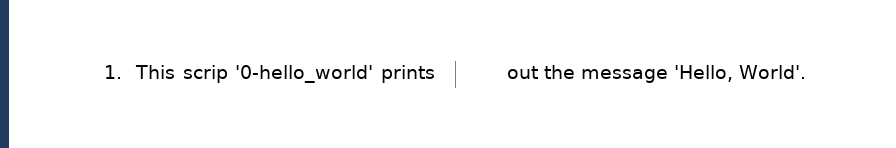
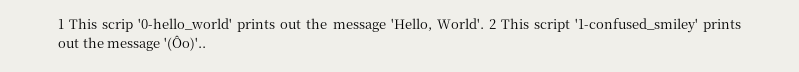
[104,65,122,79] 1. -> [58,19,64,29] 1
(806, 72) none -> [488,18,741,33] [58,35,206,51] 2 This script '1-confused_smiley' prints out the message '(Ôo)'..

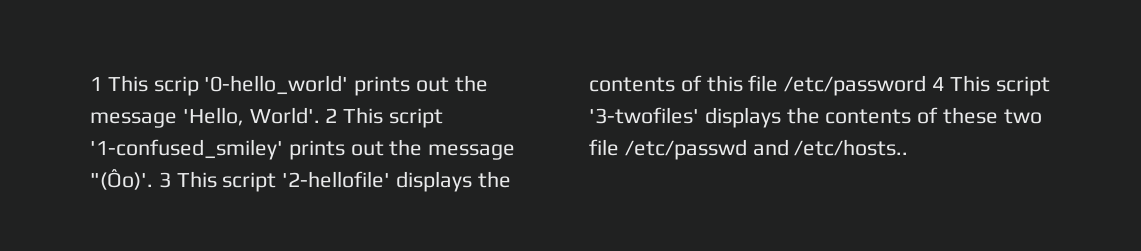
[163,35,206,51] '(Ôo)'.. -> [90,169,511,192] [589,75,1050,96] [589,107,1042,128] [589,139,909,160] "(Ôo)'. 3 This script '2-hellofile' displays the contents of this file /etc/password 4 This script '3-twofiles' displays the contents of these two file /etc/passwd and /etc/hosts..

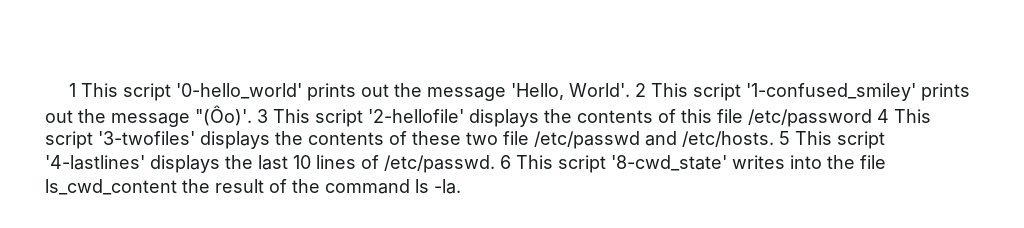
[153,76,199,96] scrip -> [122,83,171,101] script
[794,139,909,156] /etc/hosts.. -> [682,131,885,149] [45,155,886,173] [45,179,461,195] /etc/hosts. 5 This script '4-lastlines' displays the last 10 lines of /etc/passwd. 6 This script '8-cwd_state' writes into the file ls_cwd_content the result of the command ls -la.

